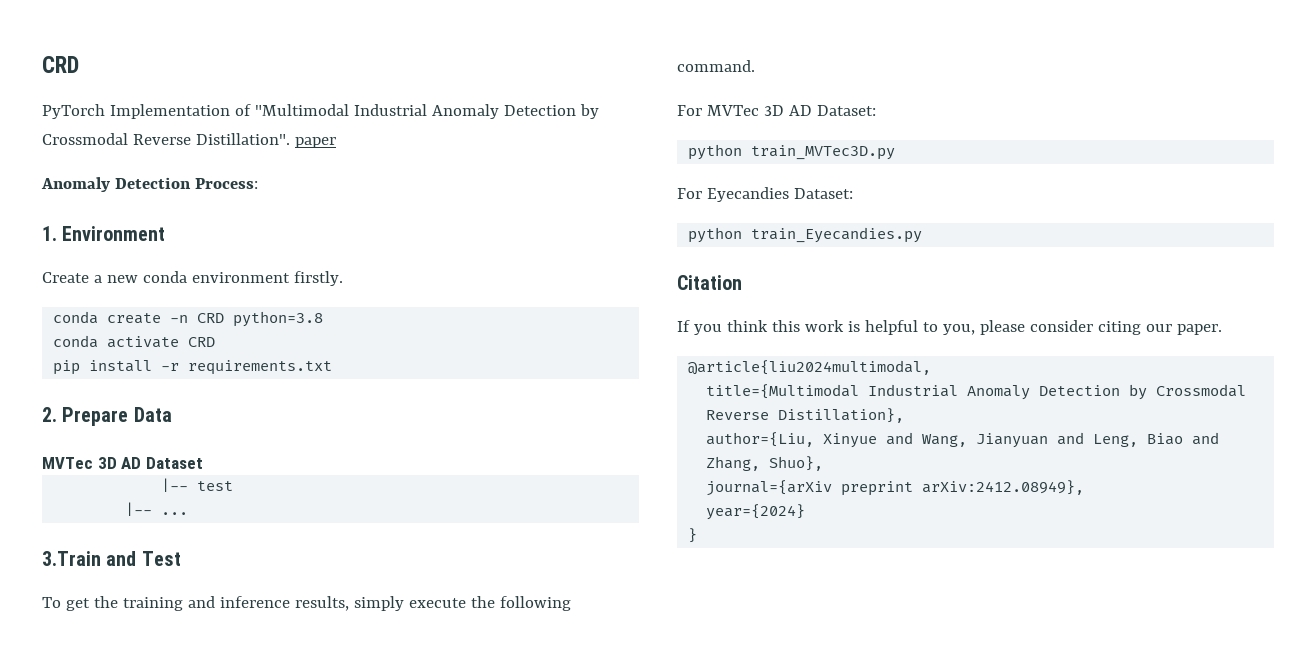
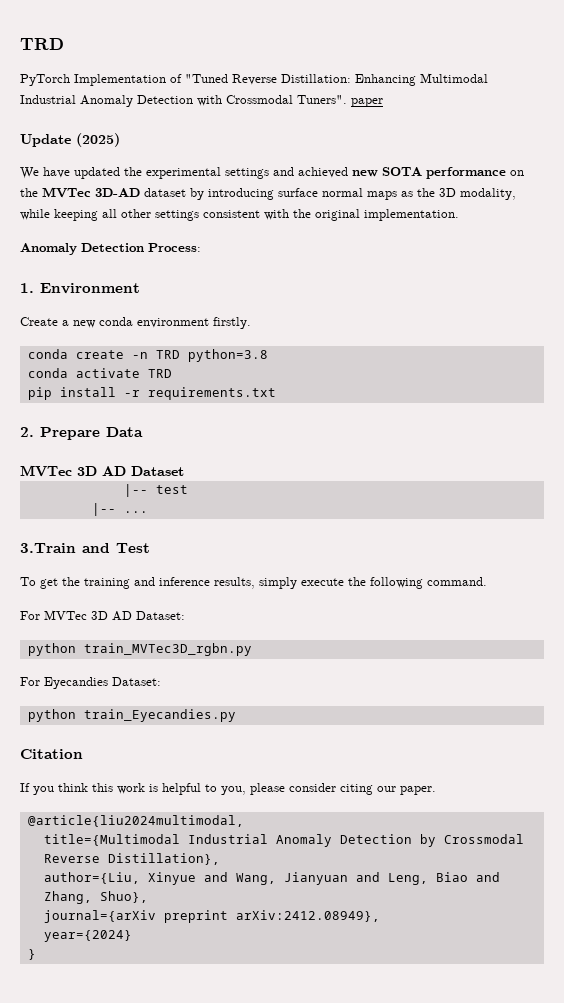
[42,56,79,73] CRD -> [20,38,64,50] TRD
[254,104,599,119] [42,133,336,148] "Multimodal Industrial Anomaly Detection by Crossmodal Reverse Distillation". paper -> [185,73,488,86] [20,95,383,107] [20,133,120,147] [20,167,524,179] [20,187,516,200] [20,209,459,221] "Tuned Reverse Distillation: Enhancing Multimodal Industrial Anomaly Detection with Crossmodal Tuners". paper // Update (2025) // We have updated the experimental settings and achieved new SOTA performance on the MVTec 3D-AD dataset by introducing surface normal maps as the 3D modality, while keeping all other settings consistent with the original implementation.
[197,313,225,323] CRD -> [155,350,180,359] TRD
[188,337,216,347] CRD -> [147,369,172,378] TRD
[751,145,896,160] train_MVTec3D.py -> [83,643,252,656] train_MVTec3D_rgbn.py

